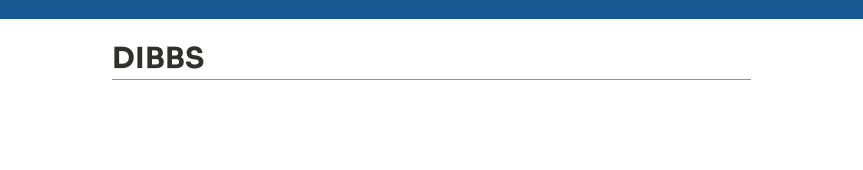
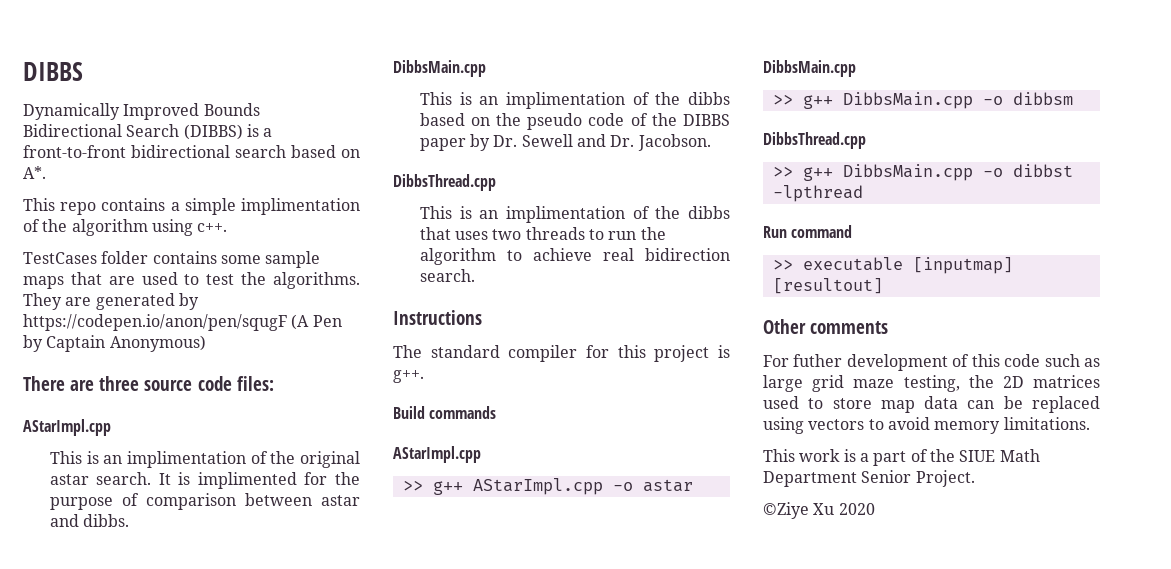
[112,46,204,69] DIBBS -> [23,62,83,81] [23,103,260,120] [23,124,273,140] [23,145,360,158] [23,166,46,179] [23,198,361,215] [23,219,228,236] [23,251,321,268] [23,272,360,289] [23,293,199,310] [23,314,342,331] [23,335,206,352] [23,376,274,391] [23,419,111,436] [49,451,360,468] [49,472,360,489] [49,493,361,510] [49,514,130,527] [393,60,486,77] [419,92,730,109] [419,113,730,130] [419,134,711,151] [393,174,496,191] [419,206,730,223] [419,227,666,240] [419,248,730,265] [419,269,475,282] [393,310,482,325] [393,345,730,362] [393,370,424,383] [393,406,497,419] [393,446,481,463] [402,478,693,495] [763,60,856,77] [772,92,1073,109] [763,132,866,149] [772,164,1073,181] [772,185,863,202] [763,225,853,238] [772,257,1013,274] [772,278,883,294] [763,319,889,334] [763,354,1100,371] [763,375,1100,392] [763,396,1100,413] [763,417,1090,434] [763,449,1040,466] [763,470,975,487] [763,502,875,519] DIBBS // Dynamically Improved Bounds Bidirectional Search (DIBBS) is a front-to-front bidirectional search based on A*. // This repo contains a simple implimentation of the algorithm using c++. // TestCases folder contains some sample maps that are used to test the algorithms. They are generated by https://codepen.io/anon/pen/squgF (A Pen by Captain Anonymous) // There are three source code files: // AStarImpl.cpp // This is an implimentation of the original astar search. It is implimented for the purpose of comparison between astar and dibbs. // DibbsMain.cpp // This is an implimentation of the dibbs based on the pseudo code of the DIBBS paper by Dr. Sewell and Dr. Jacobson. // DibbsThread.cpp // This is an implimentation of the dibbs that uses two threads to run the algorithm to achieve real bidirection search. // Instructions // The standard compiler for this project is g++. // Build commands // AStarImpl.cpp // >> g++ AStarImpl.cpp -o astar // DibbsMain.cpp // >> g++ DibbsMain.cpp -o dibbsm // DibbsThread.cpp // >> g++ DibbsMain.cpp -o dibbst -lpthread // Run command // >> executable [inputmap] [resultout] // Other comments // For futher development of this code such as large grid maze testing, the 2D matrices used to store map data can be replaced using vectors to avoid memory limitations. // This work is a part of the SIUE Math Department Senior Project. // ©Ziye Xu 2020

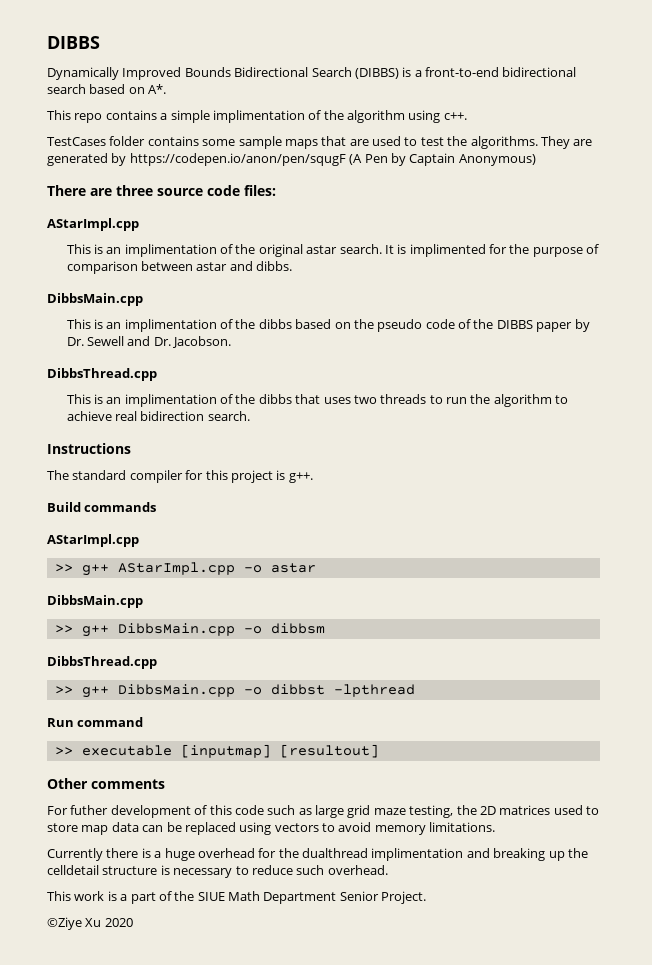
[23,145,126,158] front-to-front -> [425,67,499,77] front-to-end
(1090, 423) none -> [47,848,588,861] [47,865,388,878] // Currently there is a huge overhead for the dualthread implimentation and breaking up the celldetail structure is necessary to reduce such overhead.

